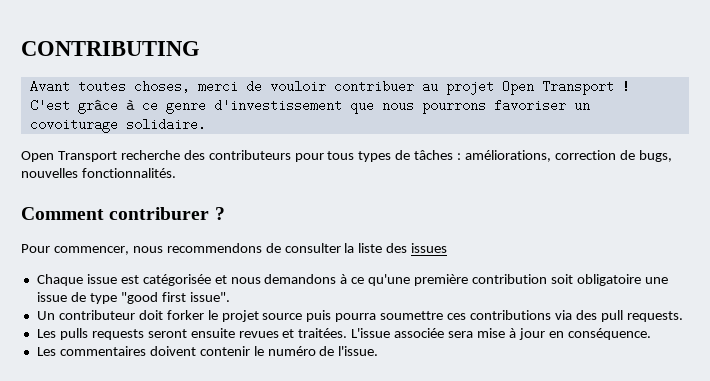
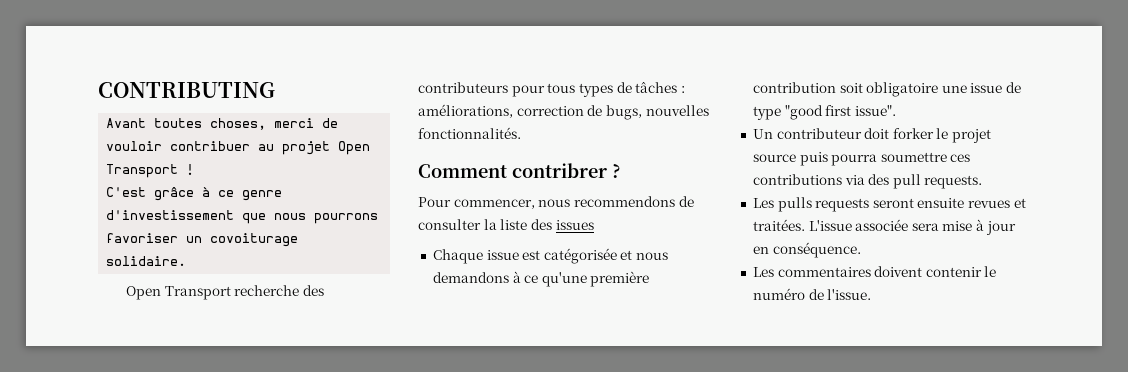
[109,207,210,220] contriburer -> [512,163,607,178] contribrer

